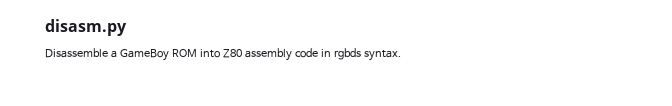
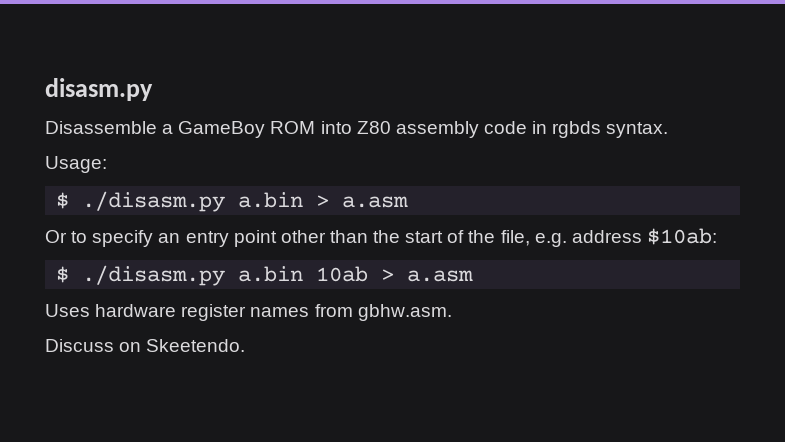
(401, 55) none -> [45,156,107,173] [56,191,409,212] [45,228,717,247] [56,265,474,286] [45,304,452,321] [45,339,246,352] // Usage: // $ ./disasm.py a.bin > a.asm // Or to specify an entry point other than the start of the file, e.g. address $10ab: // $ ./disasm.py a.bin 10ab > a.asm // Uses hardware register names from gbhw.asm. // Discuss on Skeetendo.

